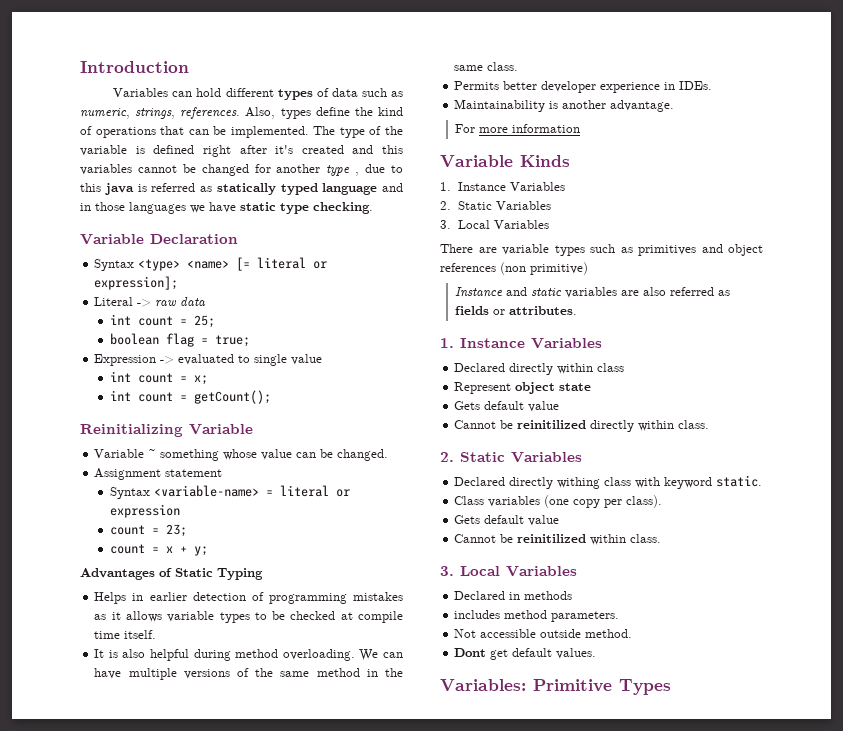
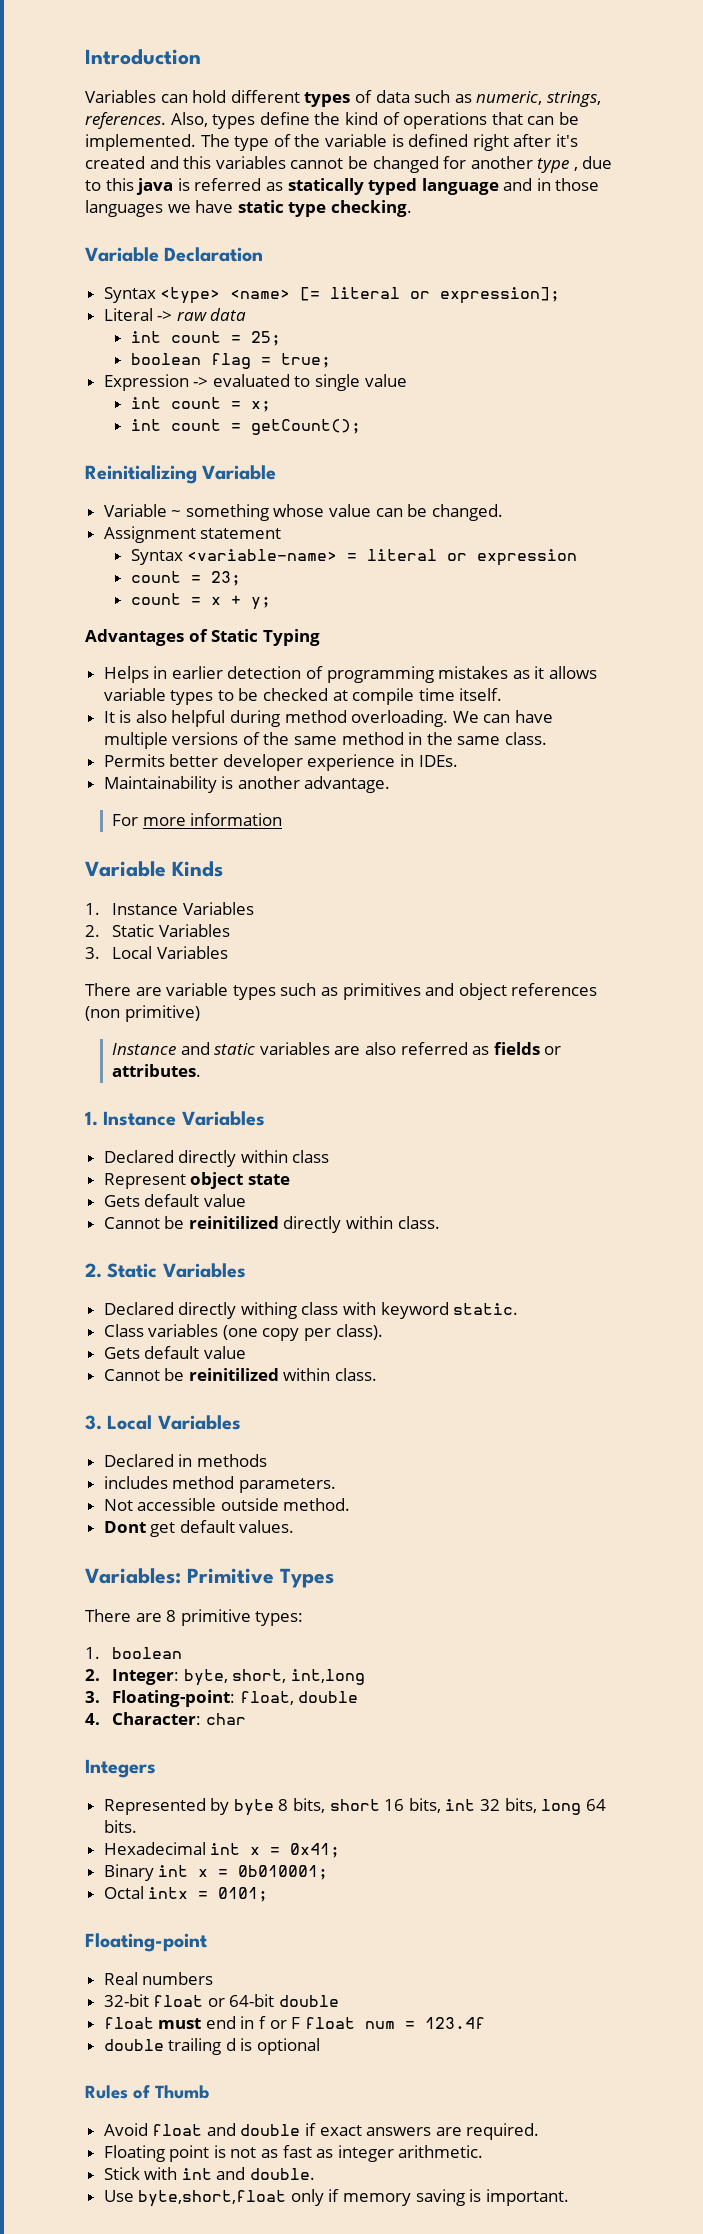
(671, 687) none -> [85,1609,304,1626] [85,1647,183,1659] [85,1669,365,1686] [85,1690,359,1707] [85,1712,246,1725] [85,1759,156,1778] [103,1798,606,1816] [103,1820,137,1833] [103,1842,341,1858] [103,1864,329,1881] [103,1886,269,1902] [85,1933,207,1952] [103,1972,214,1985] [103,1994,340,2007] [103,2016,485,2029] [103,2038,321,2055] [85,2085,209,2099] [103,2123,540,2140] [103,2145,484,2162] [103,2167,316,2180] [103,2189,569,2207] // There are 8 primitive types: // 1. boolean // 2. Integer: byte, short, int,long // 3. Floating-point: float, double // 4. Character: char // Integers // Represented by byte 8 bits, short 16 bits, int 32 bits, long 64 bits. // Hexadecimal int x = 0x41; // Binary int x = 0b010001; // Octal intx = 0101; // Floating-point // Real numbers // 32-bit float or 64-bit double // float must end in f or F float num = 123.4f // double trailing d is optional // Rules of Thumb // Avoid float and double if exact answers are required. // Floating point is not as fast as integer arithmetic. // Stick with int and double. // Use byte,short,float only if memory saving is important.

